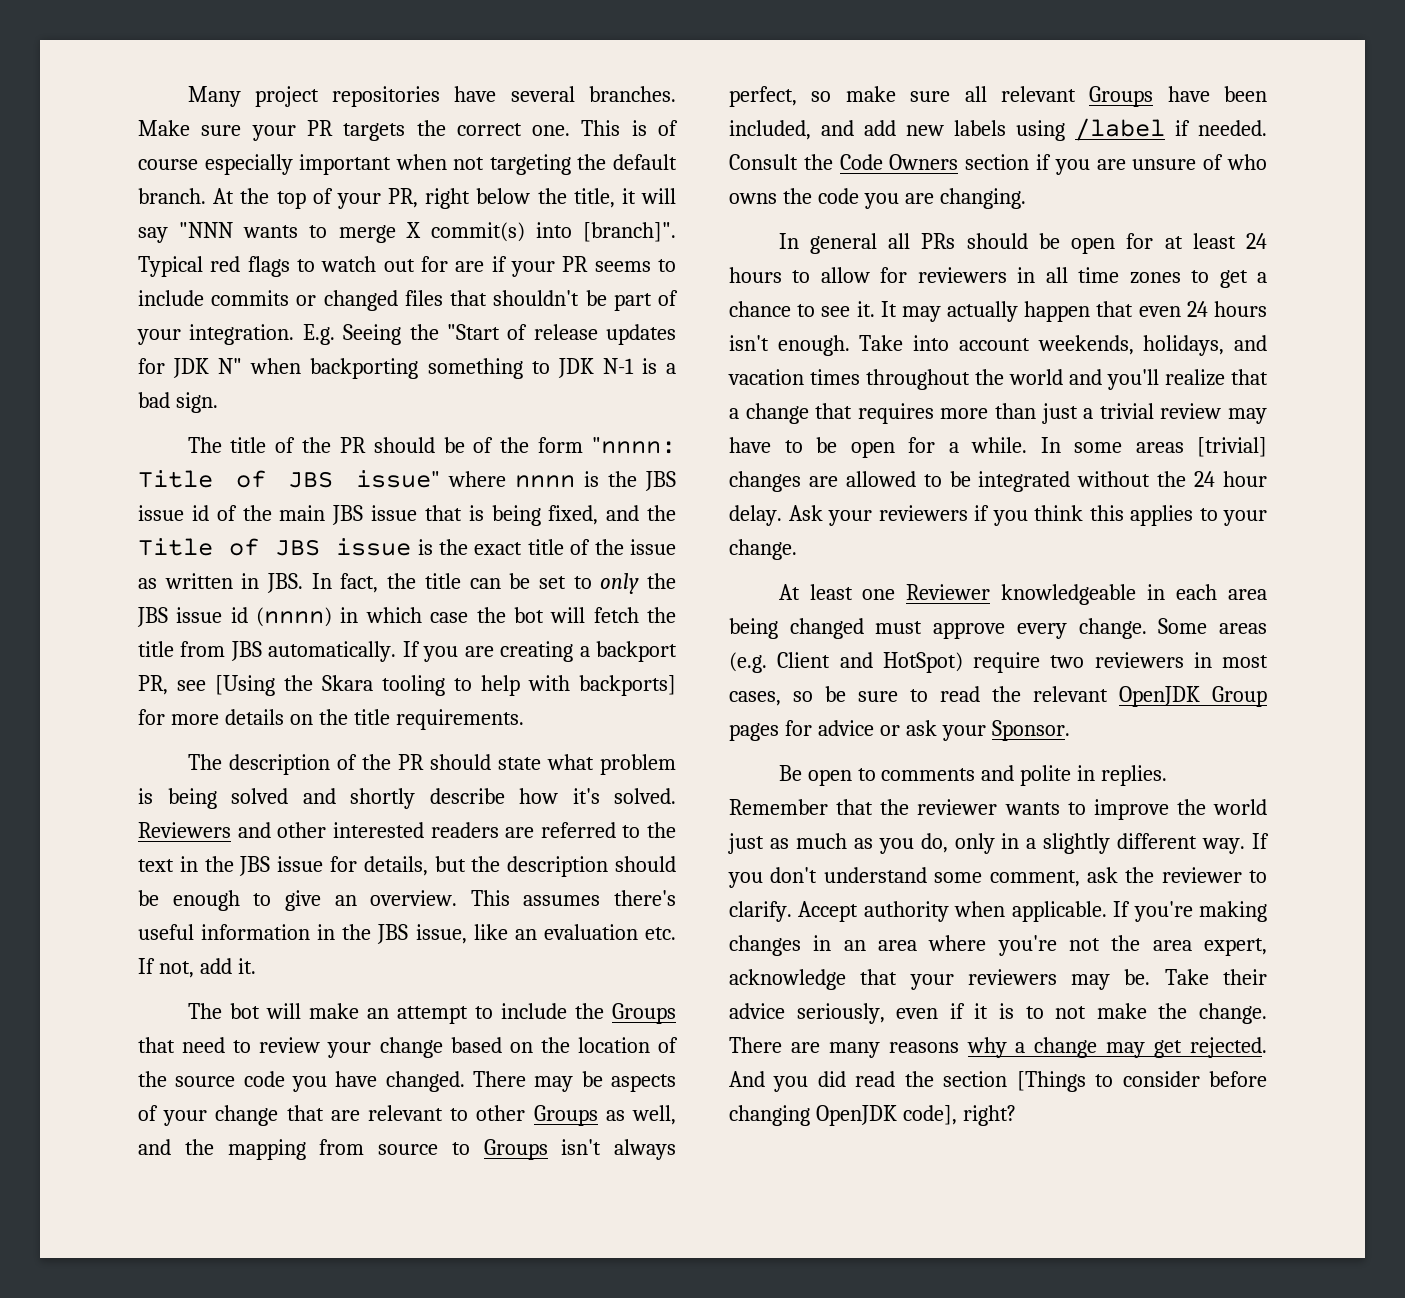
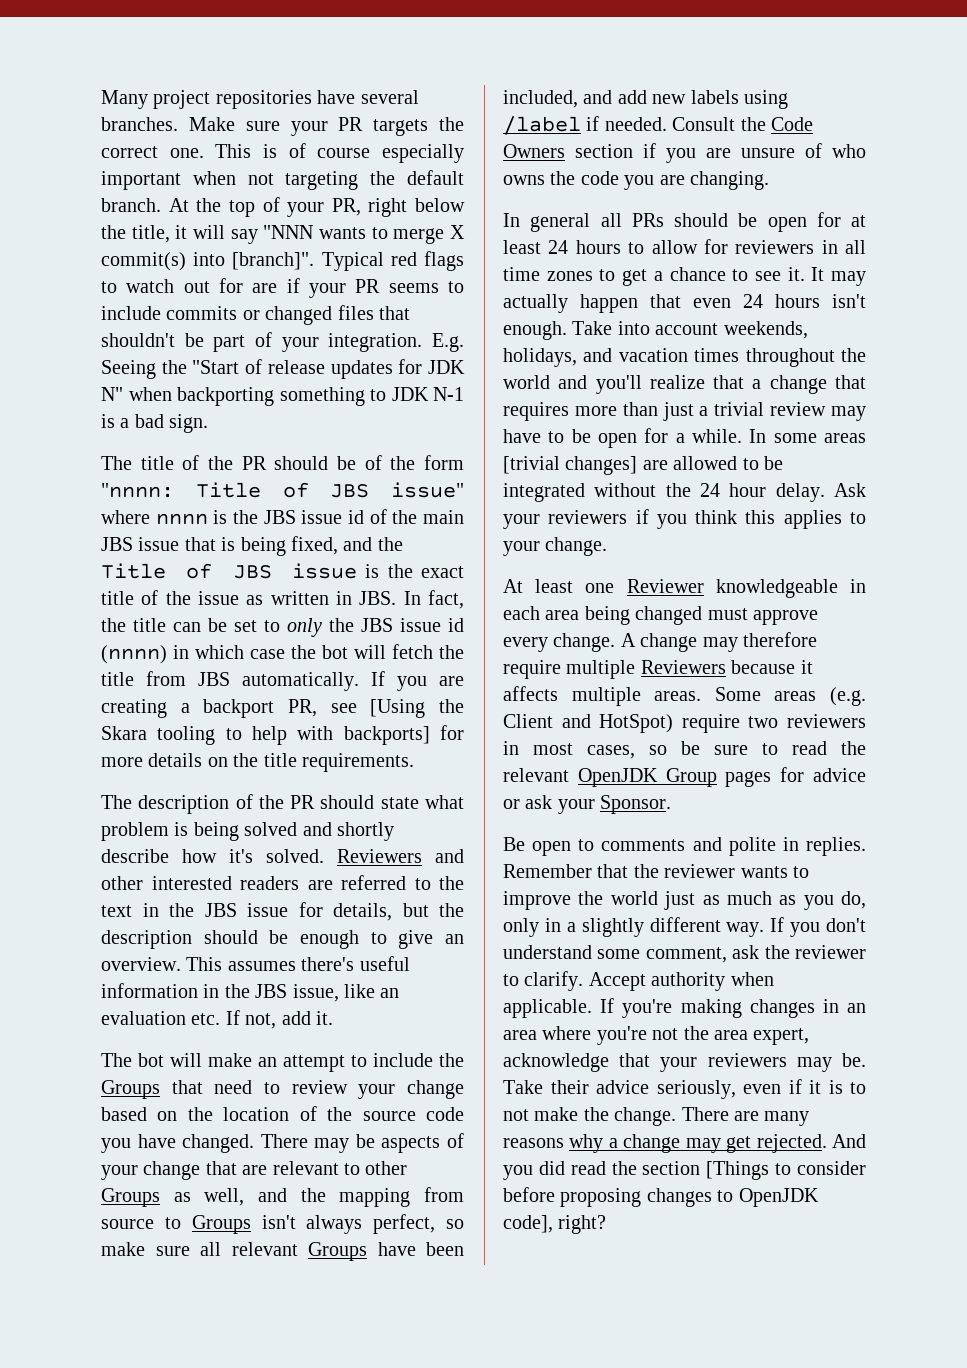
[1197,437,1267,457] [729,471,801,492] [trivial] changes -> [503,456,638,475] [trivial changes]
(1147, 628) none -> [620,632,817,652] [503,660,813,679] [503,686,702,706] A change may therefore require multiple Reviewers because it affects multiple areas.
[729,1105,810,1126] changing -> [560,1188,734,1207] proposing changes to

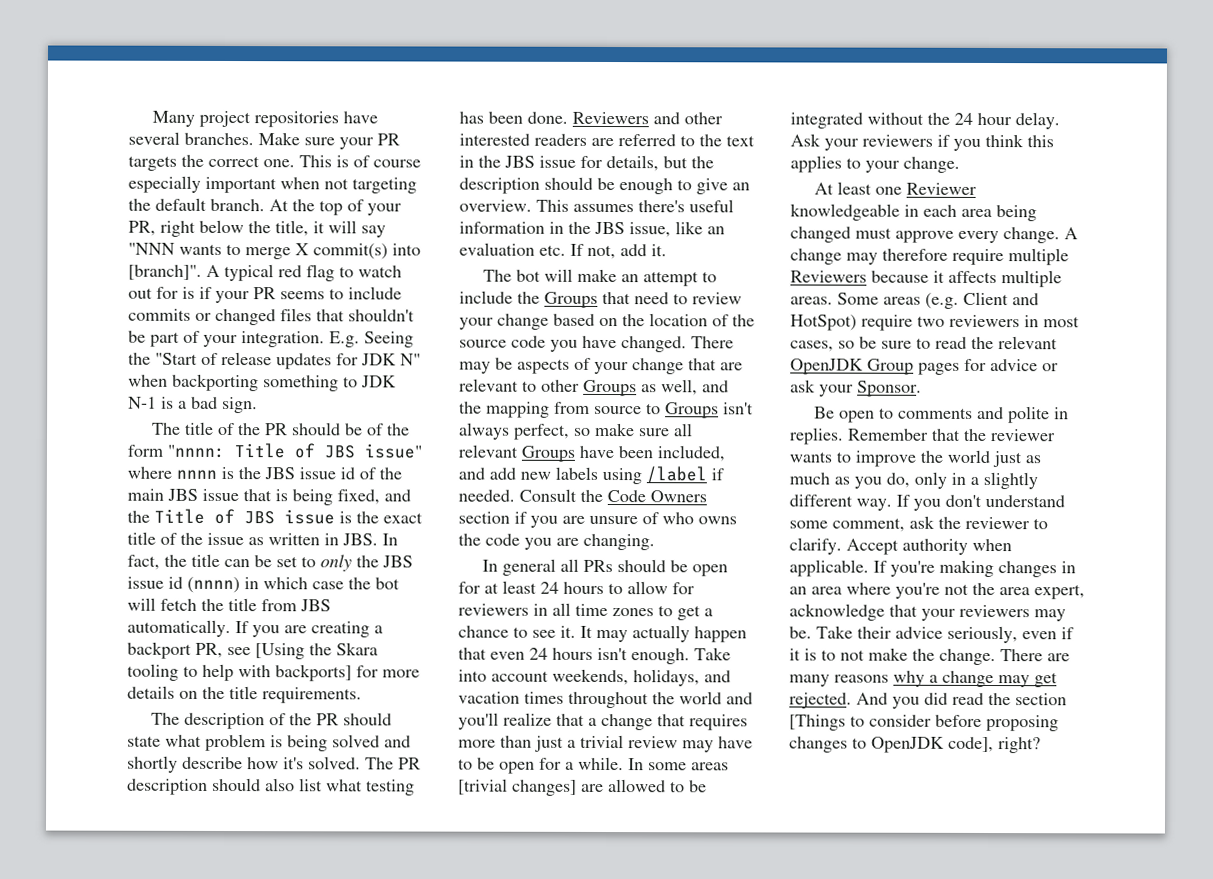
[321,251,464,271] Typical red flags -> [206,263,335,282] A typical red flag
[252,283,278,293] are -> [182,286,195,299] is
(324, 856) none -> [365,757,421,770] [127,777,415,796] [459,111,568,124] The PR description should also list what testing has been done.

